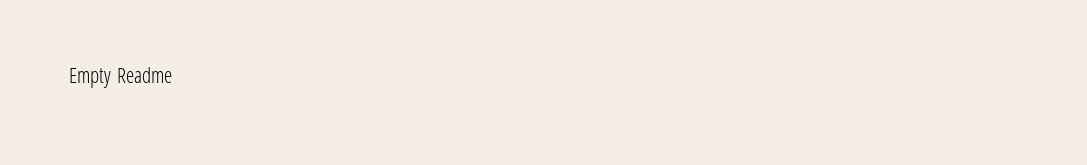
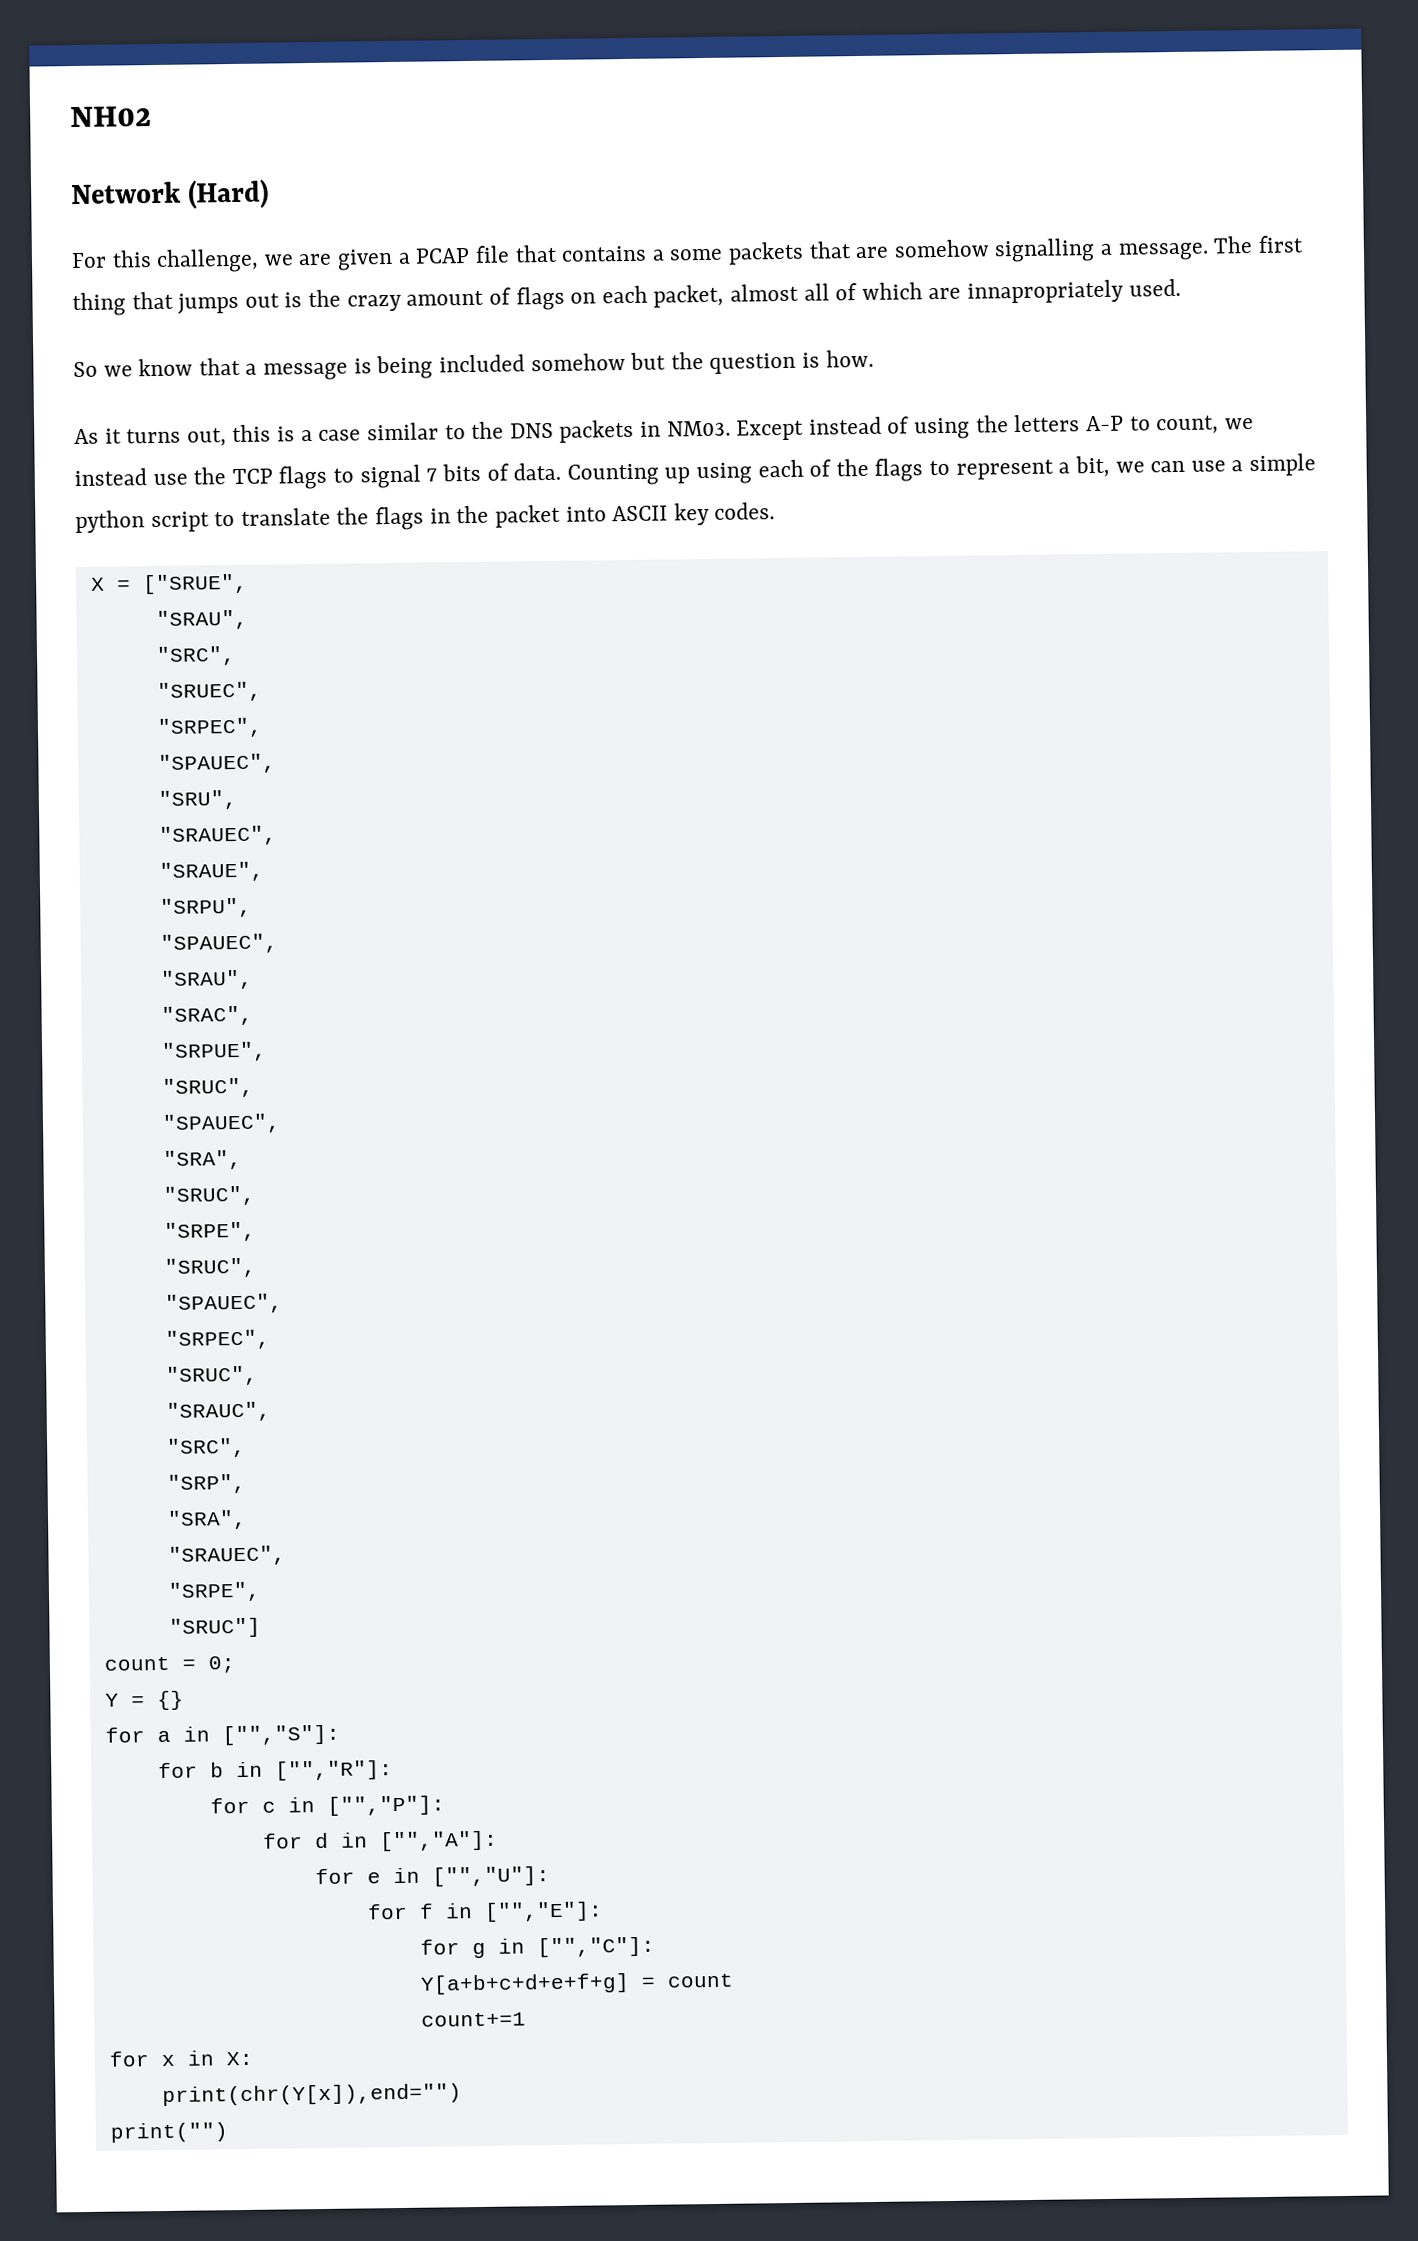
[69,67,172,88] Empty Readme -> [70,106,152,128] [71,179,270,210] [71,235,1303,273] [72,278,1181,317] [73,349,874,381] [74,414,1254,447] [74,453,1316,490] [75,502,776,534] [90,573,248,595] [155,609,248,631] [155,646,236,667] [156,681,262,703] [156,717,263,739] [157,753,276,774] [157,789,237,810] [158,825,277,846] [158,861,264,882] [159,897,252,918] [159,933,278,954] [160,969,253,990] [160,1005,253,1026] [160,1041,267,1062] [161,1077,254,1098] [161,1113,281,1134] [162,1149,242,1170] [162,1185,256,1206] [163,1221,256,1242] [163,1257,256,1278] [164,1293,283,1314] [164,1329,270,1350] [165,1365,258,1386] [165,1401,271,1422] [166,1437,246,1458] [166,1473,246,1494] [166,1509,247,1530] [167,1545,286,1566] [167,1581,261,1602] [168,1617,261,1638] [103,1656,236,1674] [104,1690,184,1711] [104,1724,340,1746] [157,1760,393,1781] [209,1795,445,1816] [262,1830,498,1852] [314,1866,550,1887] [366,1901,603,1922] [419,1936,655,1959] [419,1973,734,1995] [420,2012,526,2027] [108,2050,253,2067] [161,2083,462,2107] [109,2122,228,2143] NH02 // Network (Hard) // For this challenge, we are given a PCAP file that contains a some packets that are somehow signalling a message. The first thing that jumps out is the crazy amount of flags on each packet, almost all of which are innapropriately used. // So we know that a message is being included somehow but the question is how. // As it turns out, this is a case similar to the DNS packets in NM03. Except instead of using the letters A-P to count, we instead use the TCP flags to signal 7 bits of data. Counting up using each of the flags to represent a bit, we can use a simple python script to translate the flags in the packet into ASCII key codes. // X = ["SRUE", // "SRAU", // "SRC", // "SRUEC", // "SRPEC", // "SPAUEC", // "SRU", // "SRAUEC", // "SRAUE", // "SRPU", // "SPAUEC", // "SRAU", // "SRAC", // "SRPUE", // "SRUC", // "SPAUEC", // "SRA", // "SRUC", // "SRPE", // "SRUC", // "SPAUEC", // "SRPEC", // "SRUC", // "SRAUC", // "SRC", // "SRP", // "SRA", // "SRAUEC", // "SRPE", // "SRUC"] // count = 0; // Y = {} // for a in ["","S"]: // for b in ["","R"]: // for c in ["","P"]: // for d in ["","A"]: // for e in ["","U"]: // for f in ["","E"]: // for g in ["","C"]: // Y[a+b+c+d+e+f+g] = count // count+=1 // for x in X: // print(chr(Y[x]),end="") // print("")

